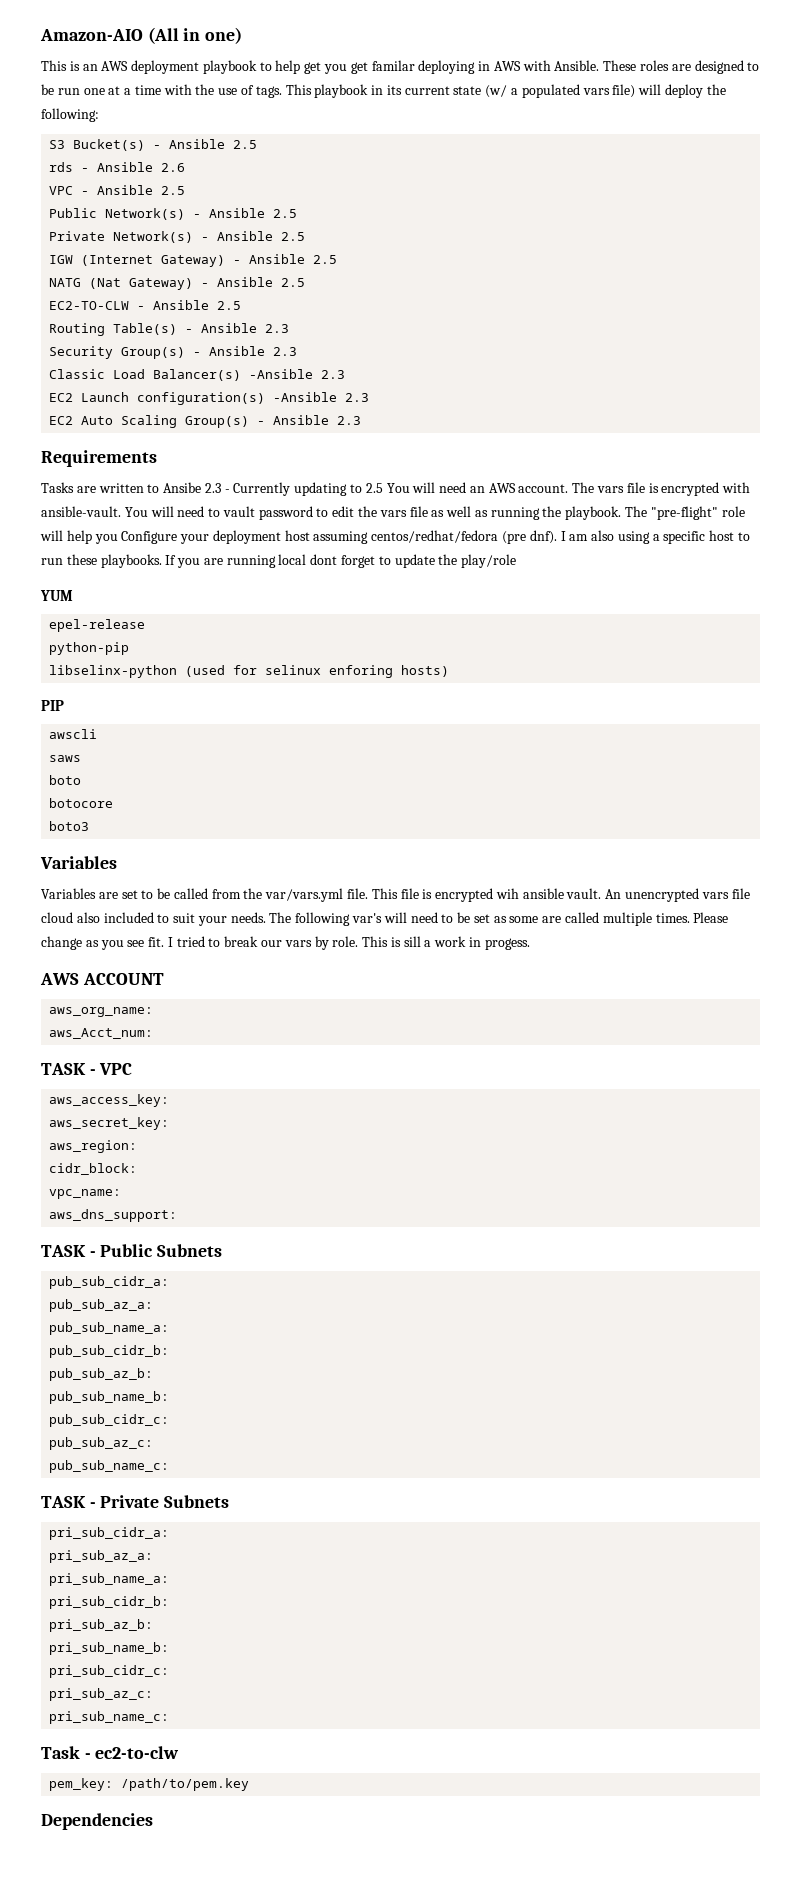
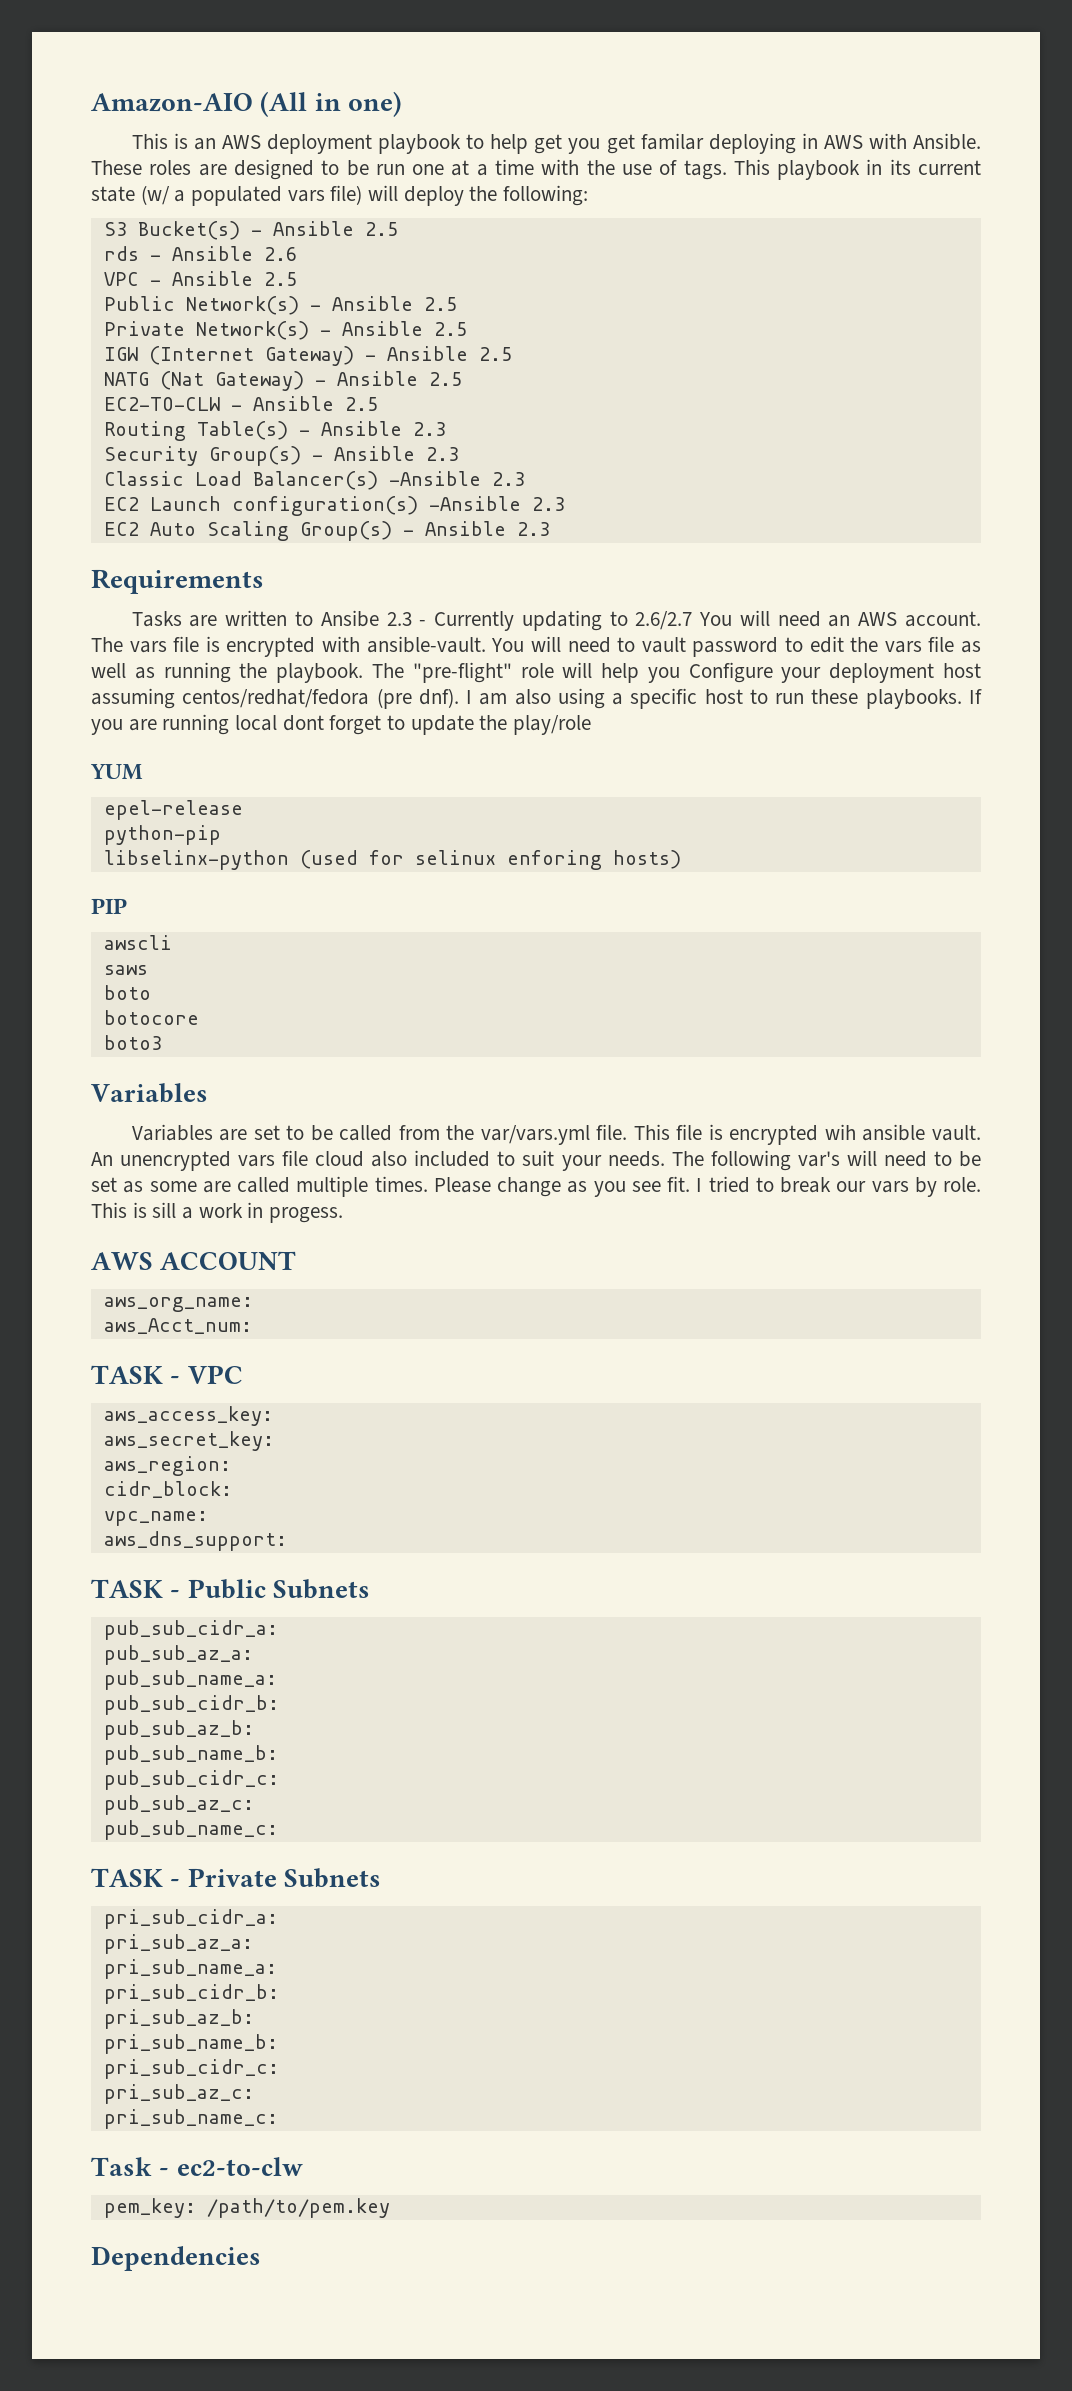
[365,483,383,493] 2.5 -> [635,611,693,630] 2.6/2.7

